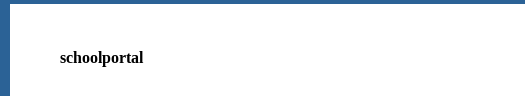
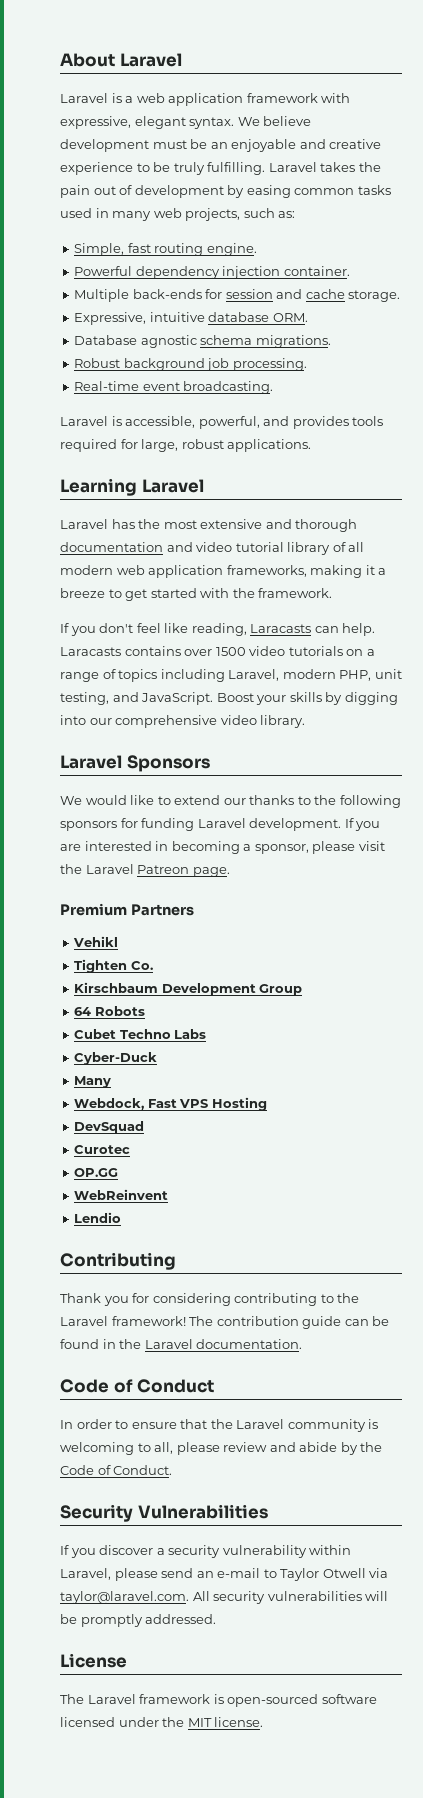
[60,51,144,67] schoolportal -> [60,53,182,67] [60,93,351,106] [60,116,312,129] [60,139,382,152] [60,162,381,175] [60,185,391,198] [60,208,296,221] [74,243,257,256] [74,266,350,279] [74,289,401,302] [74,312,308,325] [74,335,331,348] [74,358,307,371] [74,381,274,394] [60,416,384,429] [60,439,312,452] [60,478,204,496] [60,519,358,532] [60,542,365,555] [60,565,387,578] [60,588,333,601] [60,623,376,636] [60,646,375,656] [60,669,402,682] [60,692,398,705] [60,715,306,728] [60,755,210,772] [60,795,401,808] [60,818,381,831] [60,841,385,854] [60,864,230,877] [60,903,194,916] [73,936,119,947] [74,959,153,973] [74,982,303,996] [74,1006,145,1016] [74,1029,207,1039] [74,1052,158,1065] [74,1076,112,1088] [74,1097,267,1111] [74,1121,145,1134] [74,1145,131,1154] [74,1168,119,1177] [74,1189,169,1200] [74,1212,122,1223] [60,1252,176,1270] [60,1293,360,1306] [60,1316,390,1329] [60,1339,303,1349] [60,1379,215,1393] [60,1419,379,1432] [60,1442,383,1455] [60,1465,173,1475] [60,1504,268,1522] [60,1545,352,1558] [60,1568,389,1581] [60,1591,389,1604] [60,1614,217,1627] [60,1653,127,1668] [60,1694,377,1707] [60,1717,264,1727] About Laravel // Laravel is a web application framework with expressive, elegant syntax. We believe development must be an enjoyable and creative experience to be truly fulfilling. Laravel takes the pain out of development by easing common tasks used in many web projects, such as: // Simple, fast routing engine. // Powerful dependency injection container. // Multiple back-ends for session and cache storage. // Expressive, intuitive database ORM. // Database agnostic schema migrations. // Robust background job processing. // Real-time event broadcasting. // Laravel is accessible, powerful, and provides tools required for large, robust applications. // Learning Laravel // Laravel has the most extensive and thorough documentation and video tutorial library of all modern web application frameworks, making it a breeze to get started with the framework. // If you don't feel like reading, Laracasts can help. Laracasts contains over 1500 video tutorials on a range of topics including Laravel, modern PHP, unit testing, and JavaScript. Boost your skills by digging into our comprehensive video library. // Laravel Sponsors // We would like to extend our thanks to the following sponsors for funding Laravel development. If you are interested in becoming a sponsor, please visit the Laravel Patreon page. // Premium Partners // Vehikl // Tighten Co. // Kirschbaum Development Group // 64 Robots // Cubet Techno Labs // Cyber-Duck // Many // Webdock, Fast VPS Hosting // DevSquad // Curotec // OP.GG // WebReinvent // Lendio // Contributing // Thank you for considering contributing to the Laravel framework! The contribution guide can be found in the Laravel documentation. // Code of Conduct // In order to ensure that the Laravel community is welcoming to all, please review and abide by the Code of Conduct. // Security Vulnerabilities // If you discover a security vulnerability within Laravel, please send an e-mail to Taylor Otwell via taylor@laravel.com. All security vulnerabilities will be promptly addressed. // License // The Laravel framework is open-sourced software licensed under the MIT license.

